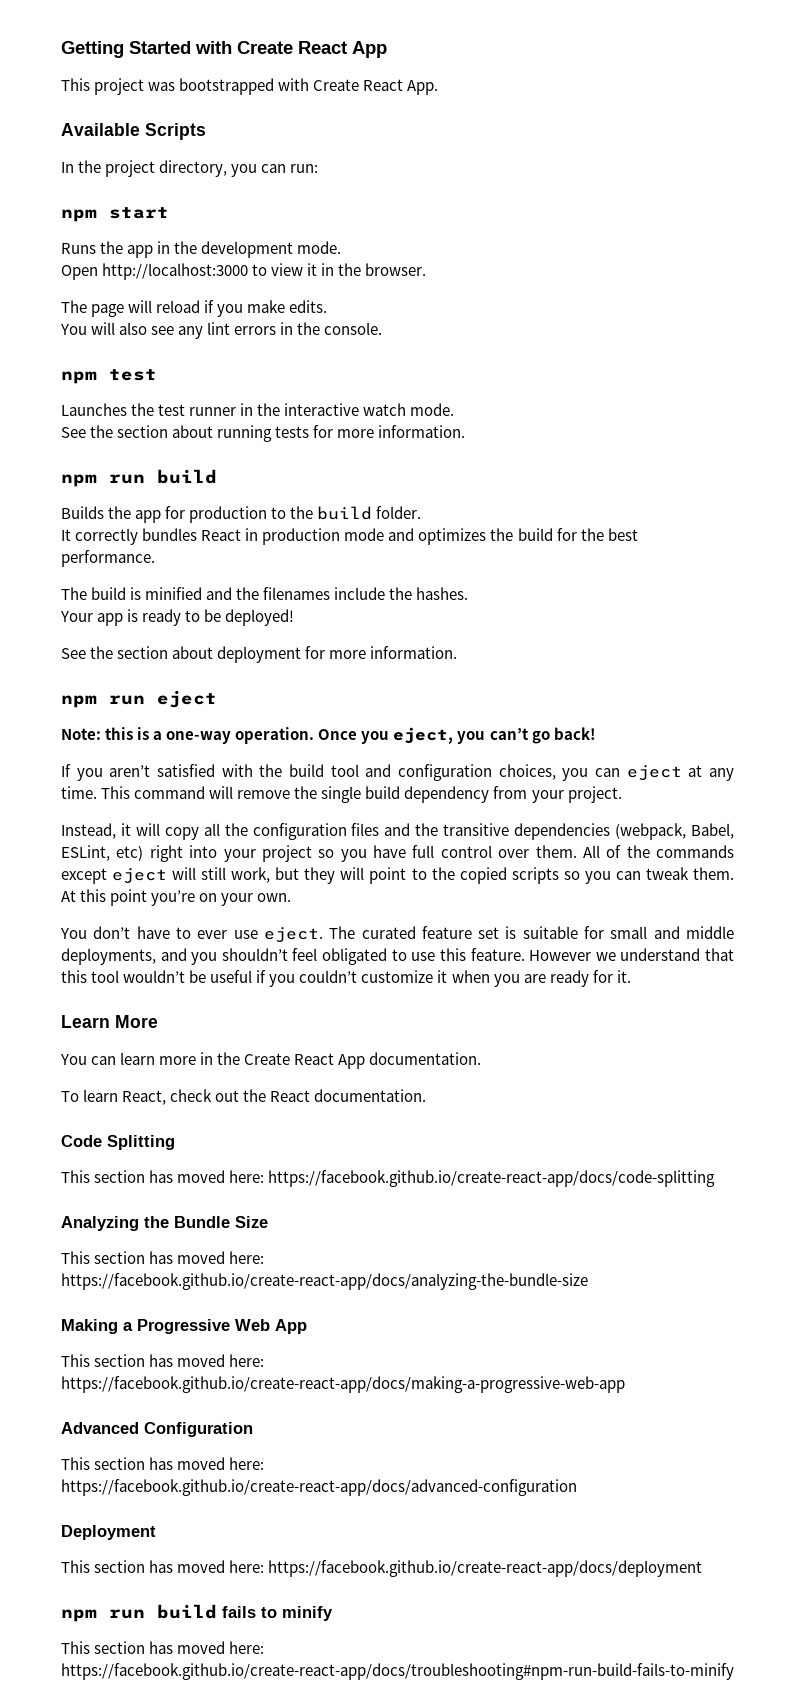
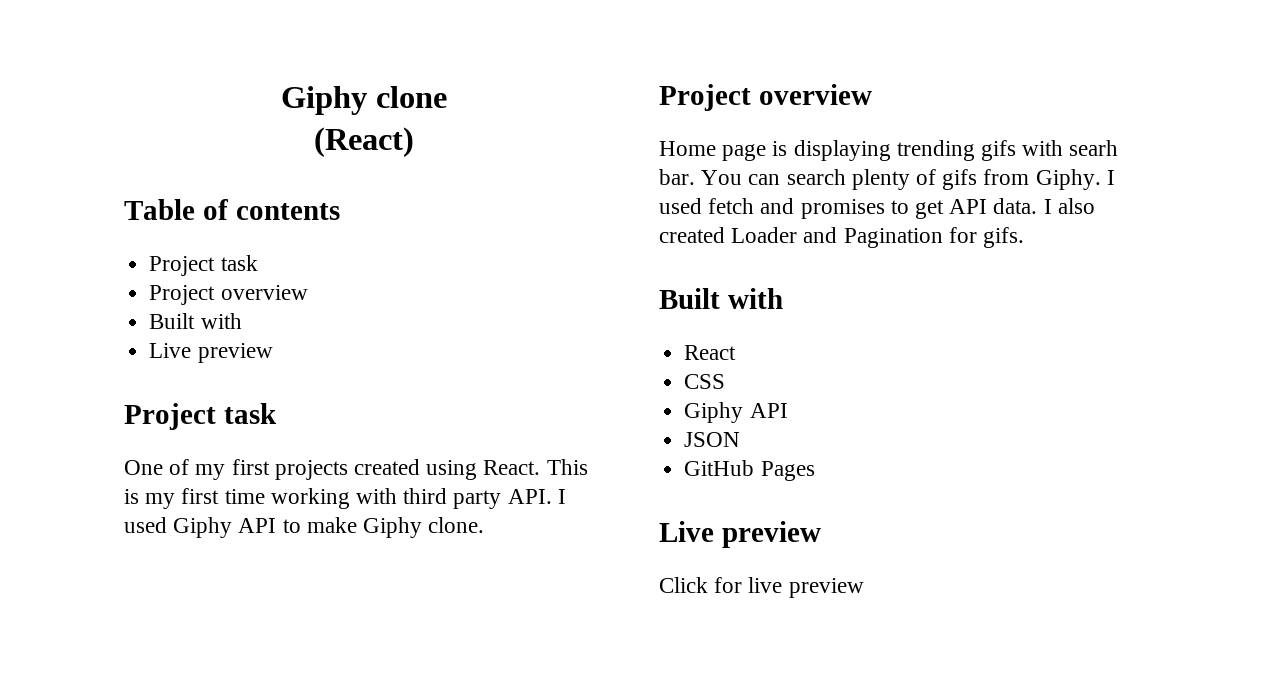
[61,41,387,58] [61,78,439,95] [61,123,206,140] [61,160,319,177] [61,207,169,222] [61,241,342,258] [61,263,427,280] [61,300,328,317] [60,322,383,339] [61,369,157,384] [61,403,455,416] [61,425,466,442] [61,469,217,487] [61,506,422,523] [61,528,638,545] [61,550,155,567] [61,587,469,600] [60,609,295,626] [61,646,458,663] [61,690,217,708] [61,727,596,744] [61,764,734,781] [61,786,622,803] [61,823,734,840] [61,845,734,862] [61,867,734,884] [61,889,292,906] [60,926,734,943] [61,948,735,965] [61,970,631,987] [61,1015,158,1028] [60,1052,482,1069] [61,1089,427,1105] [61,1135,175,1150] [61,1170,716,1187] [61,1216,268,1231] [61,1251,265,1264] [61,1273,588,1290] [61,1319,307,1334] [61,1354,265,1367] [61,1376,625,1393] [61,1422,253,1437] [61,1457,265,1470] [61,1479,577,1496] [61,1525,156,1540] [61,1560,703,1577] [61,1604,333,1622] [61,1641,265,1654] [61,1663,734,1680] Getting Started with Create React App // This project was bootstrapped with Create React App. // Available Scripts // In the project directory, you can run: // npm start // Runs the app in the development mode. // Open http://localhost:3000 to view it in the browser. // The page will reload if you make edits. // You will also see any lint errors in the console. // npm test // Launches the test runner in the interactive watch mode. // See the section about running tests for more information. // npm run build // Builds the app for production to the build folder. // It correctly bundles React in production mode and optimizes the build for the best performance. // The build is minified and the filenames include the hashes. // Your app is ready to be deployed! // See the section about deployment for more information. // npm run eject // Note: this is a one-way operation. Once you eject, you can’t go back! // If you aren’t satisfied with the build tool and configuration choices, you can eject at any time. This command will remove the single build dependency from your project. // Instead, it will copy all the configuration files and the transitive dependencies (webpack, Babel, ESLint, etc) right into your project so you have full control over them. All of the commands except eject will still work, but they will point to the copied scripts so you can tweak them. At this point you’re on your own. // You don’t have to ever use eject. The curated feature set is suitable for small and middle deployments, and you shouldn’t feel obligated to use this feature. However we understand that this tool wouldn’t be useful if you couldn’t customize it when you are ready for it. // Learn More // You can learn more in the Create React App documentation. // To learn React, check out the React documentation. // Code Splitting // This section has moved here: https://facebook.github.io/create-react-app/docs/code-splitting // Analyzing the Bundle Size // This section has moved here: https://facebook.github.io/create-react-app/docs/analyzing-the-bundle-size // Making a Progressive Web App // This section has moved here: https://facebook.github.io/create-react-app/docs/making-a-progressive-web-app // Advanced Configuration // This section has moved here: https://facebook.github.io/create-react-app/docs/advanced-configuration // Deployment // This section has moved here: https://facebook.github.io/create-react-app/docs/deployment // npm run build fails to minify // This section has moved here: https://facebook.github.io/create-react-app/docs/troubleshooting#npm-run-build-fails-to-minify -> [281,86,447,115] [314,127,414,157] [124,199,340,220] [149,255,258,276] [149,285,308,305] [149,313,242,329] [149,343,273,363] [124,403,277,430] [124,459,588,480] [124,488,566,509] [124,517,485,538] [659,84,872,111] [659,140,1119,161] [659,169,1115,190] [659,198,1095,219] [659,227,1025,248] [659,288,783,309] [684,345,737,360] [684,374,726,389] [684,402,788,423] [684,432,741,447] [684,460,815,481] [659,521,821,548] [659,577,864,598] Giphy clone // (React) // Table of contents // Project task // Project overview // Built with // Live preview // Project task // One of my first projects created using React. This is my first time working with third party API. I used Giphy API to make Giphy clone. // Project overview // Home page is displaying trending gifs with searh bar. You can search plenty of gifs from Giphy. I used fetch and promises to get API data. I also created Loader and Pagination for gifs. // Built with // React // CSS // Giphy API // JSON // GitHub Pages // Live preview // Click for live preview

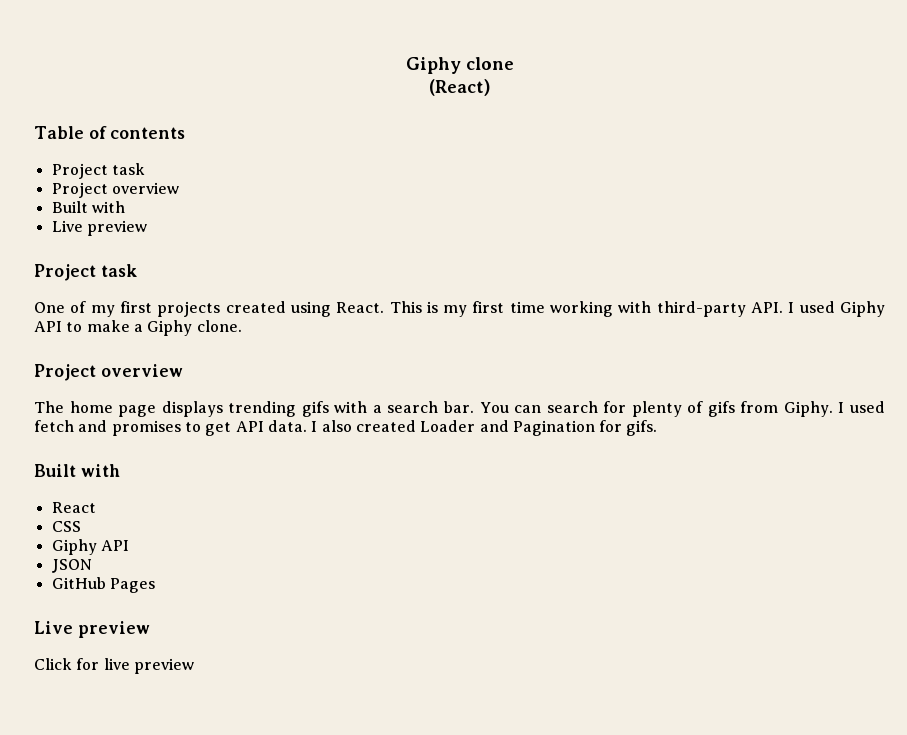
[403,488,502,509] third party -> [656,301,746,317] third-party
(357, 525) none -> [133,324,143,332] a
[659,140,891,161] Home page is displaying -> [34,401,223,417] The home page displays
[1069,140,1119,156] searh -> [372,401,439,413] a search
(846, 177) none -> [603,401,627,413] for

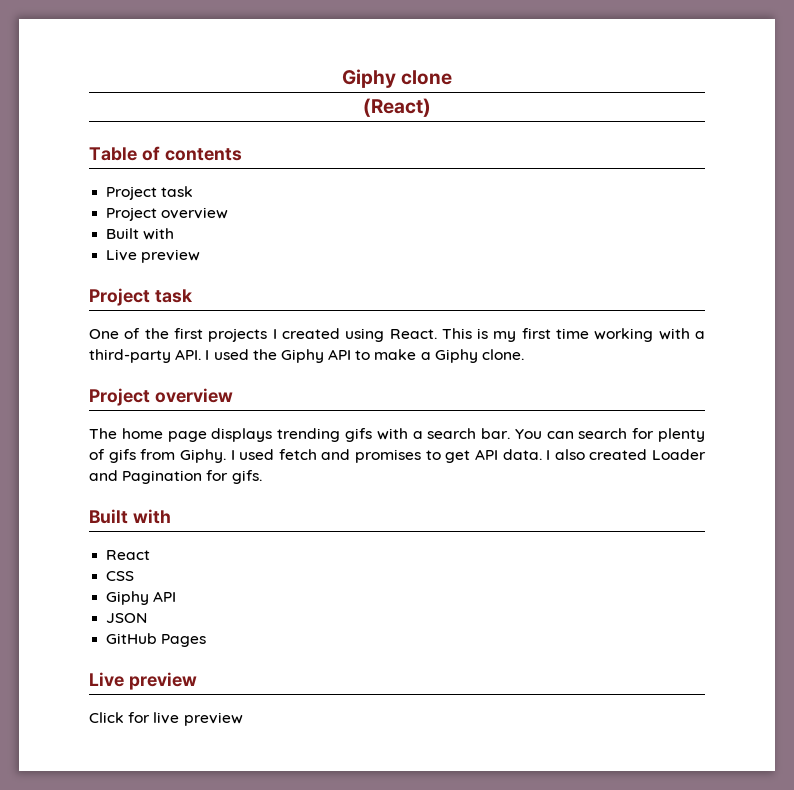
[90,305,115,317] my -> [144,328,169,339] the
(221, 309) none -> [272,329,277,339] I
(652, 307) none -> [695,331,705,339] a
(835, 307) none -> [252,349,277,360] the

